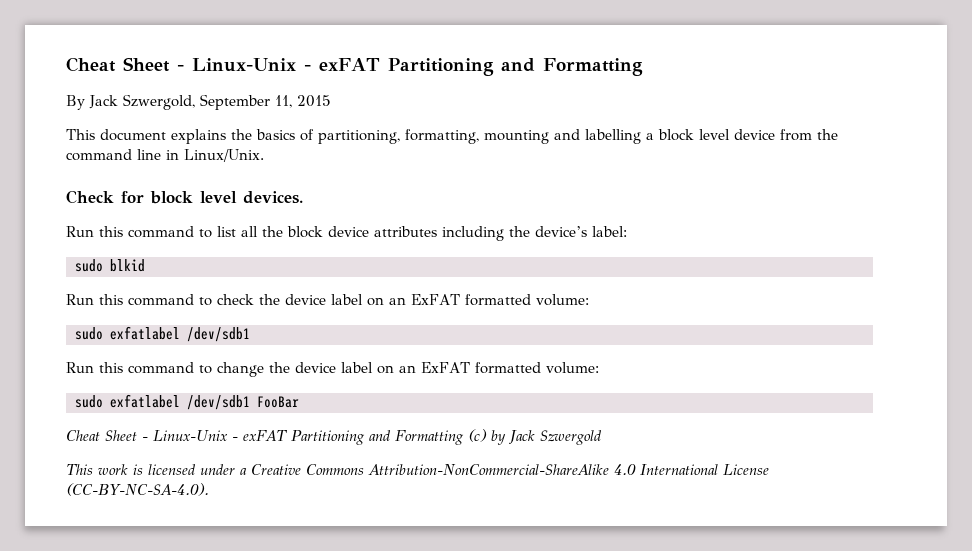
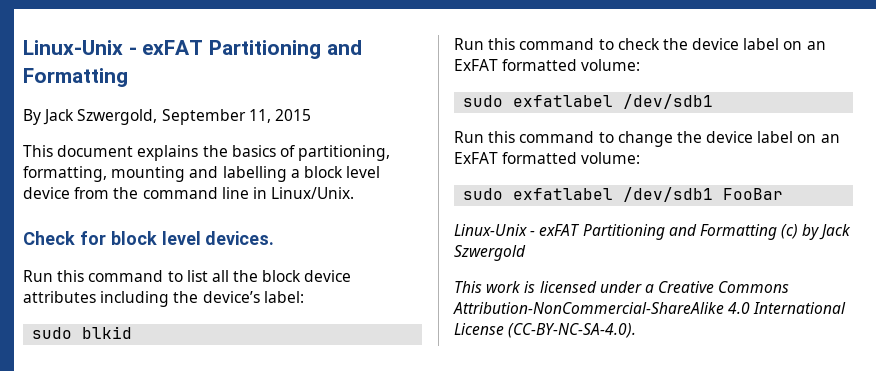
[66,57,184,72] Cheat Sheet - -> (23, 47) none
[66,430,148,441] Cheat Sheet - -> (784, 194) none

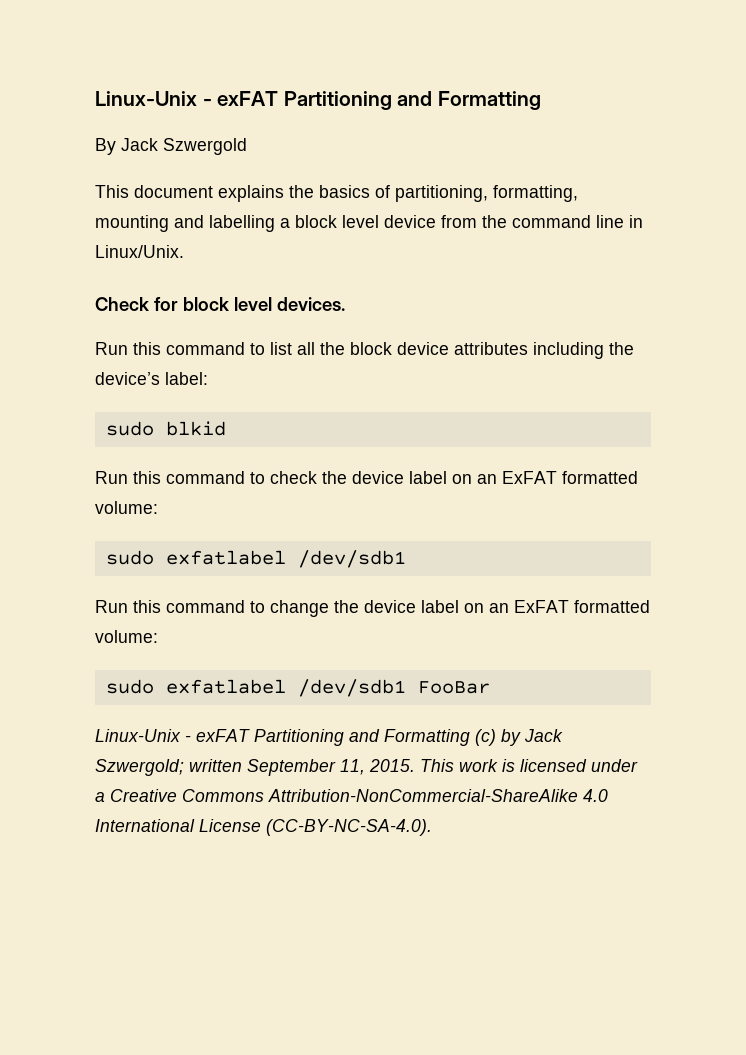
[77,109,311,125] Szwergold, September 11, 2015 -> [163,138,247,155] Szwergold
[454,245,526,261] Szwergold // -> [95,759,415,776] Szwergold; written September 11, 2015.

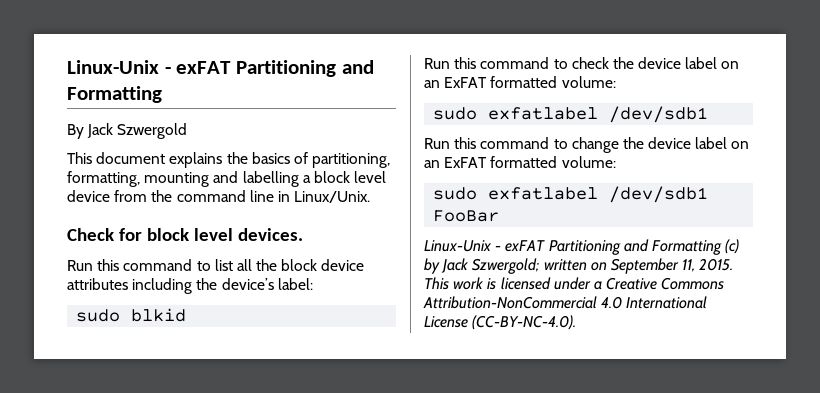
(242, 765) none -> [590,262,607,271] on
[268,789,578,802] Attribution-NonCommercial-ShareAlike -> [423,296,597,309] Attribution-NonCommercial
[266,819,432,836] (CC-BY-NC-SA-4.0). -> [472,315,577,330] (CC-BY-NC-4.0).

